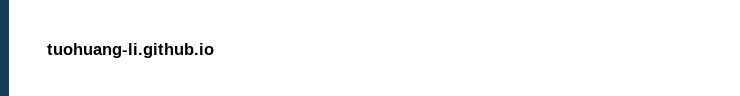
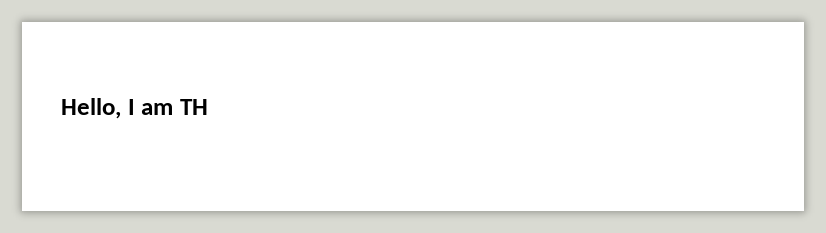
[47,43,214,58] tuohuang-li.github.io -> [61,98,208,119] Hello, I am TH

